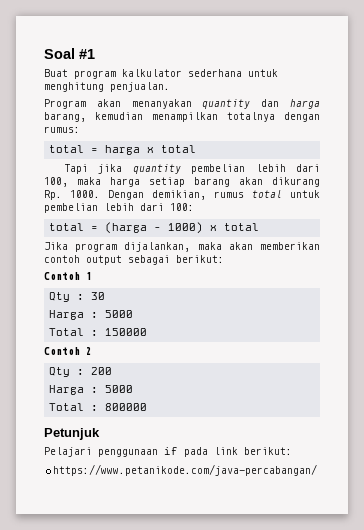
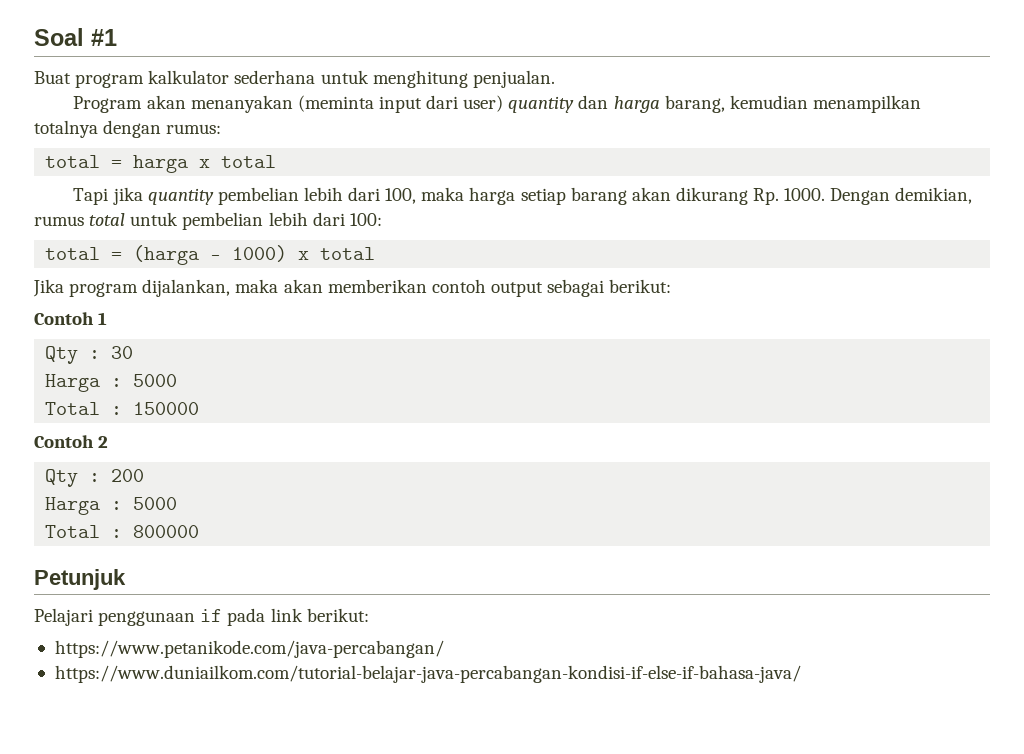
(192, 104) none -> [297,95,504,113] (meminta input dari user)
(318, 470) none -> [54,665,801,683] // https://www.duniailkom.com/tutorial-belajar-java-percabangan-kondisi-if-else-if-bahasa-java/

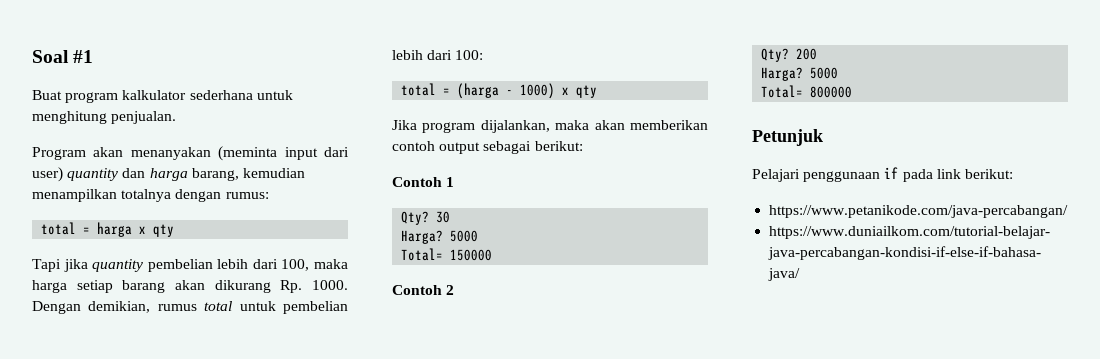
[221,155,277,168] total -> [153,224,175,237] qty
[320,247,376,260] total -> [576,85,598,98] qty
[45,346,101,364] Qty : -> [401,211,430,225] Qty?
[45,374,178,392] [45,402,123,415] Harga : 5000 // Total : -> [401,230,479,244] [401,248,444,261] Harga? 5000 // Total=
[45,469,101,487] Qty : -> [761,48,790,62] Qty?
[45,497,178,515] [45,525,123,538] Harga : 5000 // Total : -> [761,67,839,81] [761,85,804,98] Harga? 5000 // Total=

